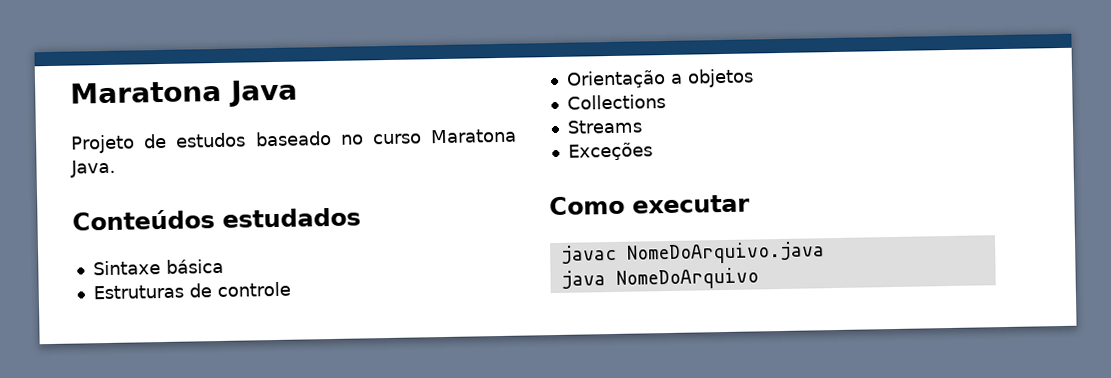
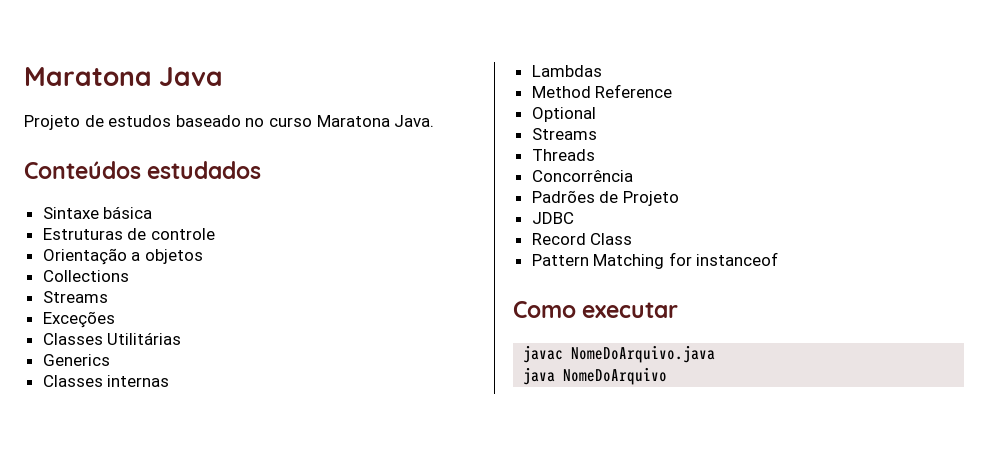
(653, 151) none -> [42,332,182,345] [42,354,110,366] [42,375,170,387] [531,65,602,77] [531,84,673,98] [531,107,596,122] [531,128,597,140] [531,149,595,161] [531,170,633,182] [531,190,679,206] [531,212,574,224] [531,233,633,245] [531,252,779,269] // Classes Utilitárias // Generics // Classes internas // Lambdas // Method Reference // Optional // Streams // Threads // Concorrência // Padrões de Projeto // JDBC // Record Class // Pattern Matching for instanceof

